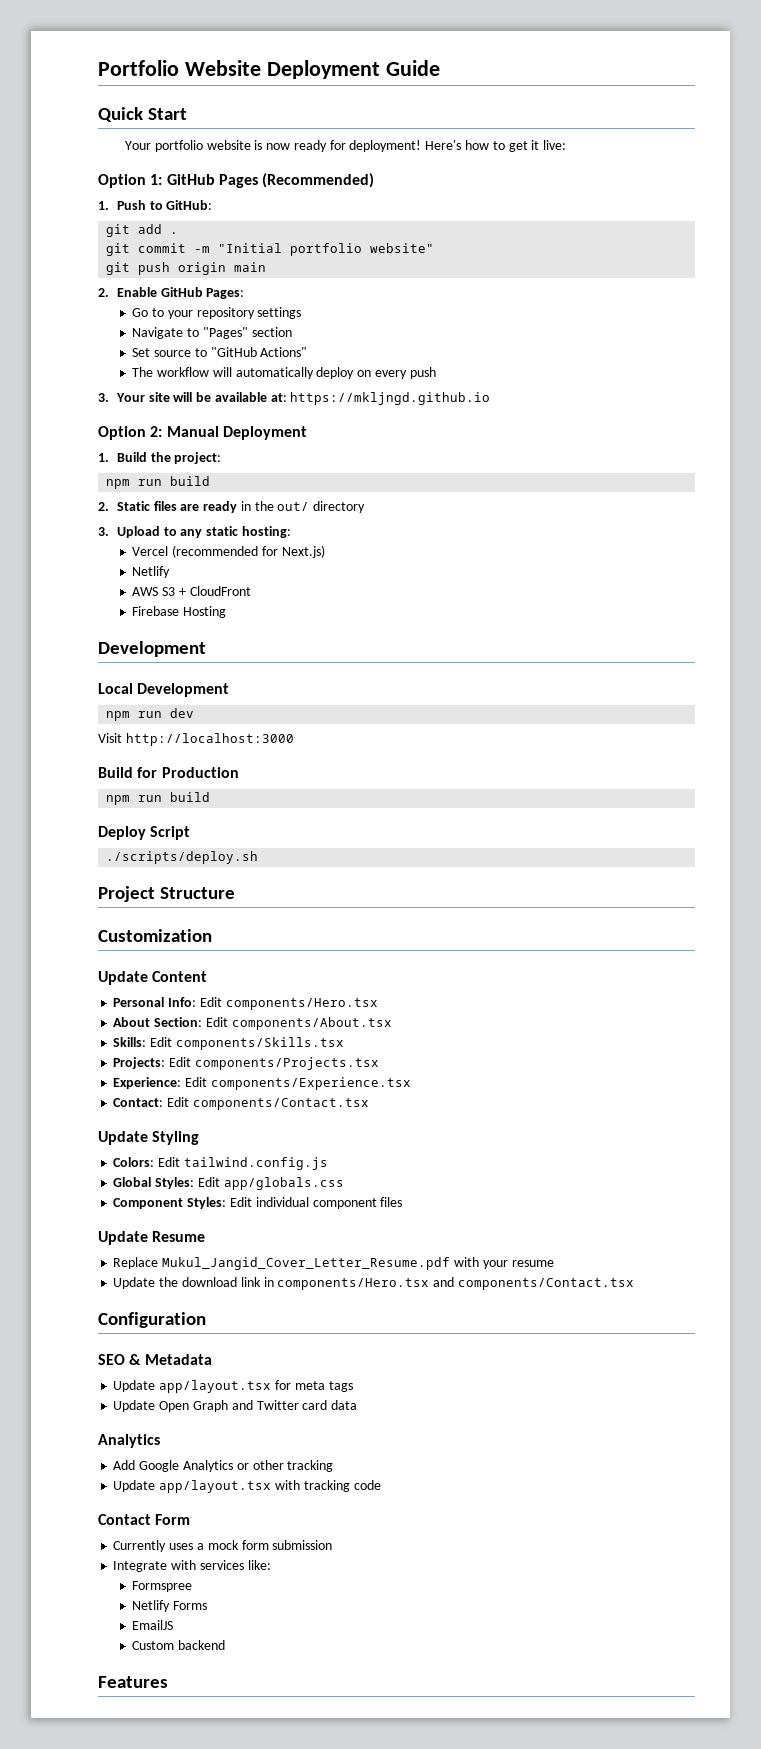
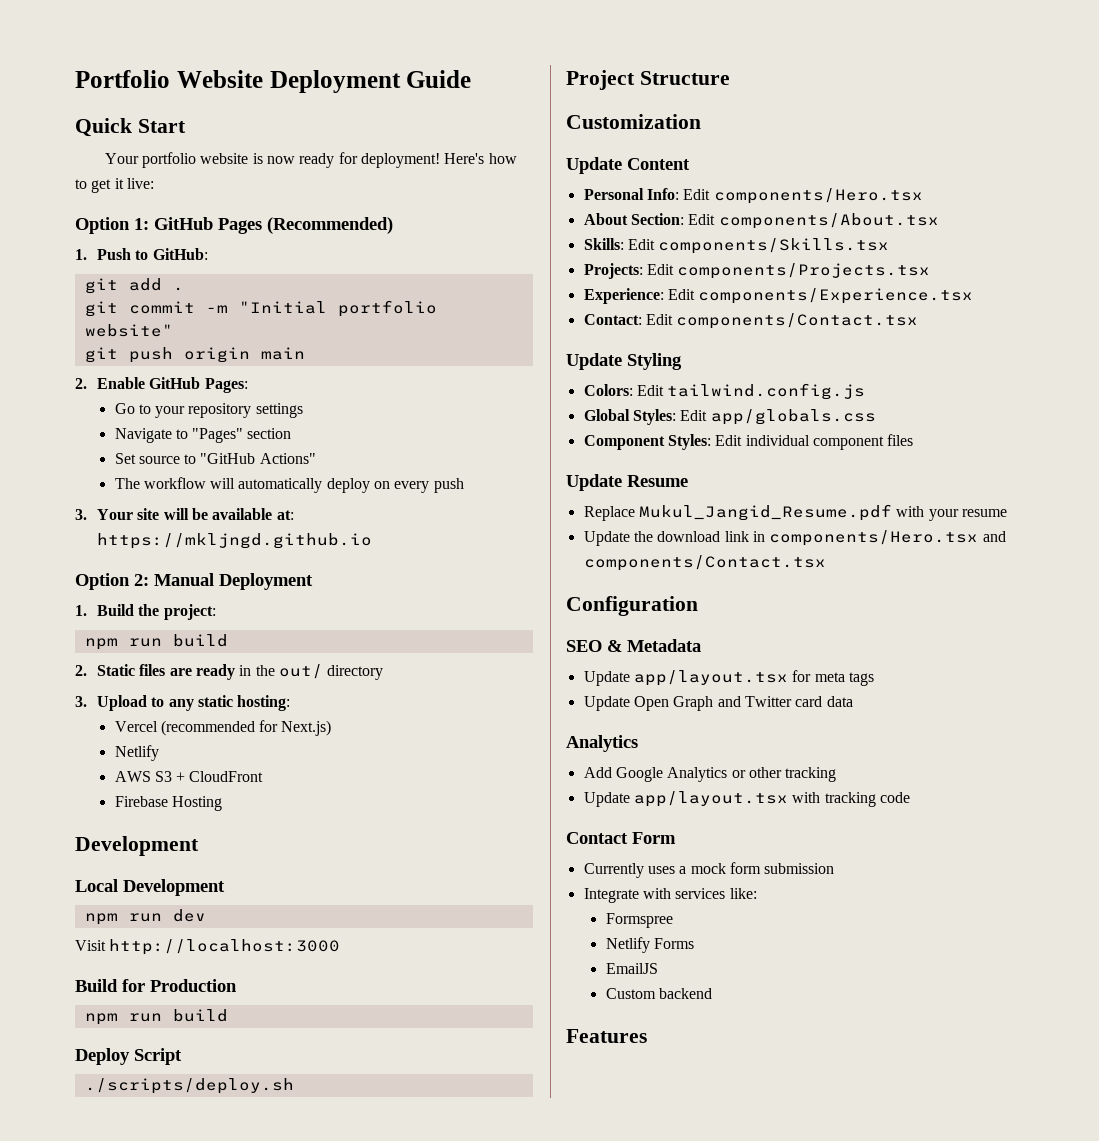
[162,1257,451,1270] Mukul_Jangid_Cover_Letter_Resume.pdf -> [638,504,892,521] Mukul_Jangid_Resume.pdf

